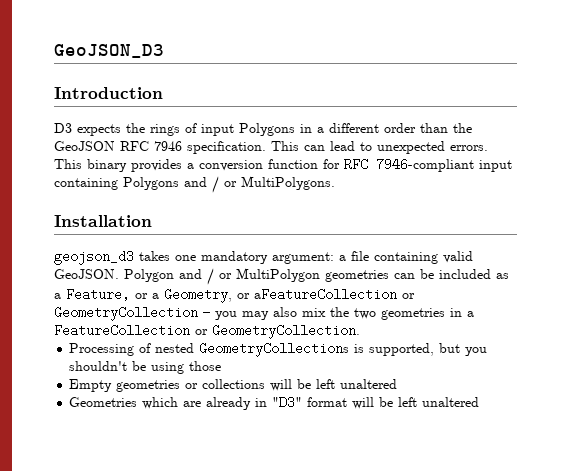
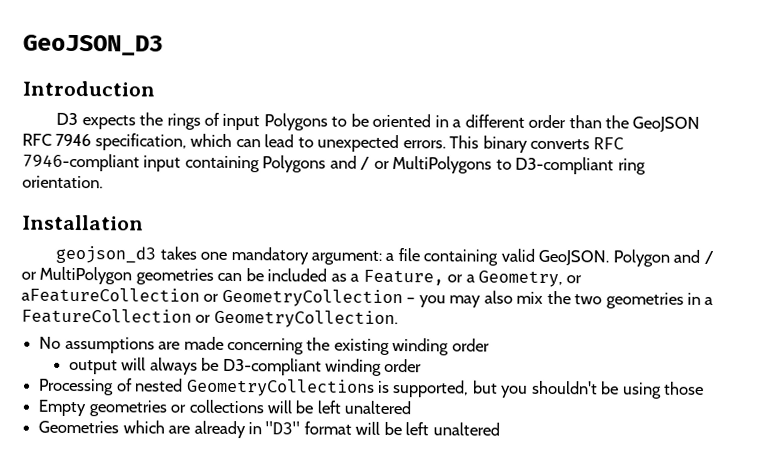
(295, 129) none -> [331,113,432,128] to be oriented
[187,141,299,154] specification. This -> [94,133,233,151] specification, which
[131,159,340,172] provides a conversion function for -> [530,138,591,150] converts
[241,176,335,190] MultiPolygons. -> [392,156,646,175] [22,175,103,189] MultiPolygons to D3-compliant ring orientation.
(360, 331) none -> [39,336,490,356] [68,357,423,376] // No assumptions are made concerning the existing winding order // output will always be D3-compliant winding order

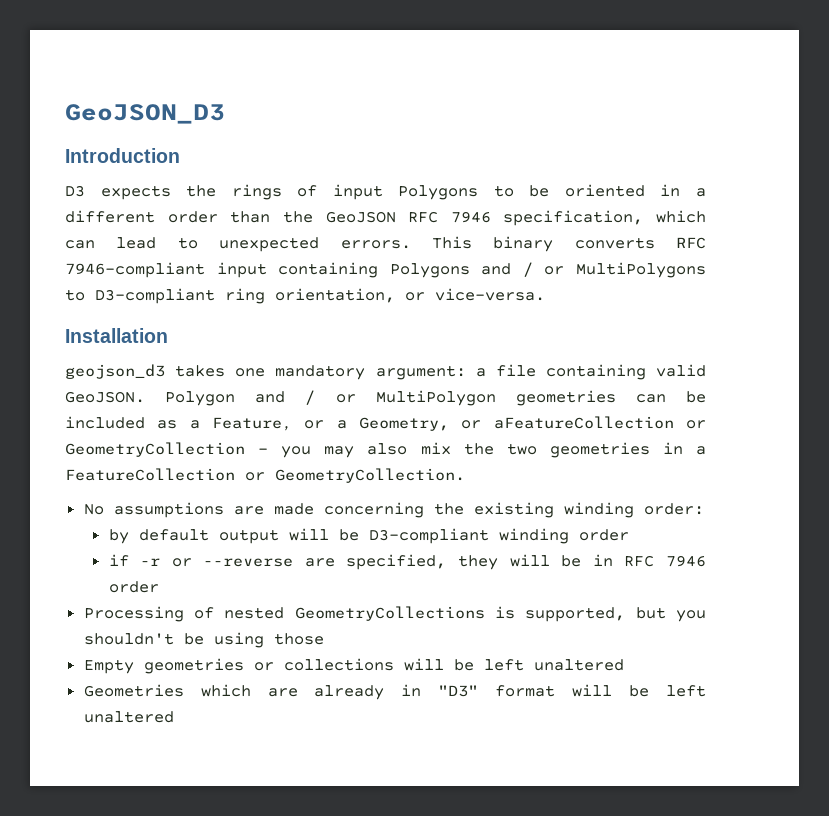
[22,175,103,189] orientation. -> [275,288,545,303] orientation, or vice-versa.
[451,338,490,352] order // -> [643,503,704,515] [108,529,209,544] order: // by default
[149,357,198,375] always -> (329, 534) none
(423, 365) none -> [108,554,706,570] [108,581,159,593] // if -r or --reverse are specified, they will be in RFC 7946 order

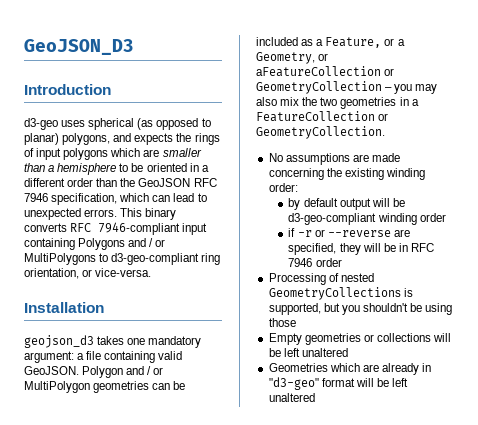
[65,185,85,197] D3 -> [24,118,211,130] [24,133,132,145] d3-geo uses spherical (as opposed to planar) polygons, and
[398,185,479,200] Polygons -> [63,148,202,160] [24,163,117,175] polygons which are smaller than a hemisphere
[95,288,215,304] D3-compliant -> [111,253,200,265] d3-geo-compliant
[368,528,489,544] D3-compliant -> [288,213,377,225] d3-geo-compliant
[438,685,479,697] "D3" -> [268,377,319,390] "d3-geo"

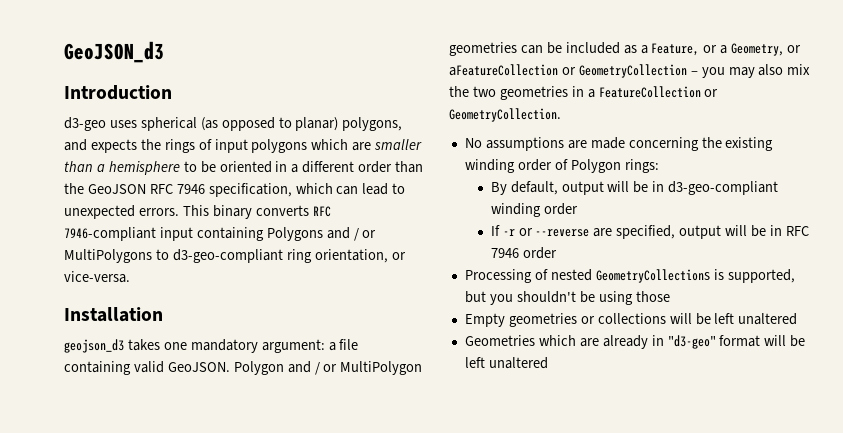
[24,39,134,55] GeoJSON_D3 -> [64,41,164,63] GeoJSON_d3
[268,183,298,192] [288,198,405,210] order: // by default output will be -> [517,159,659,173] [490,181,665,195] order of Polygon rings: // By default, output will be in
[288,228,296,237] if -> [490,225,500,236] If
[339,243,361,255] they -> [679,225,722,239] output

